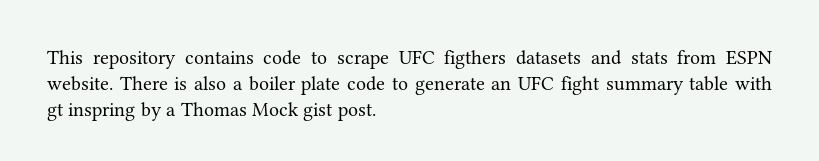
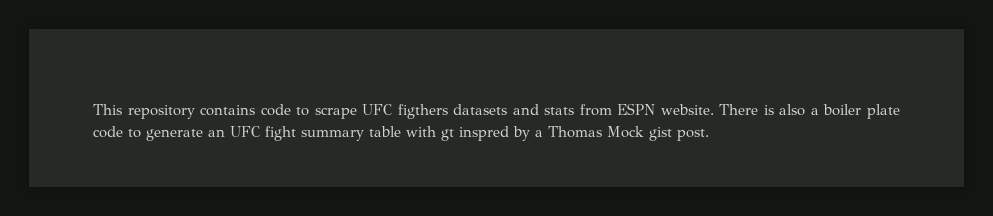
[68,103,136,121] inspring -> [459,126,509,141] inspred

